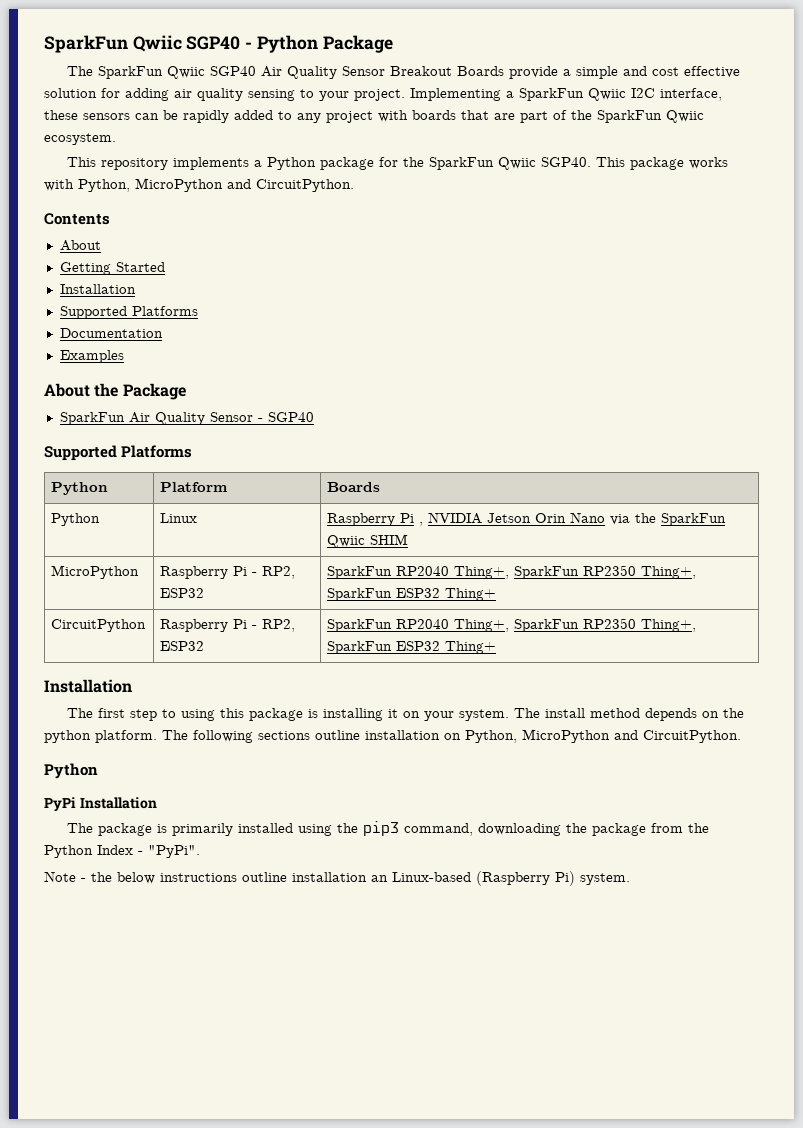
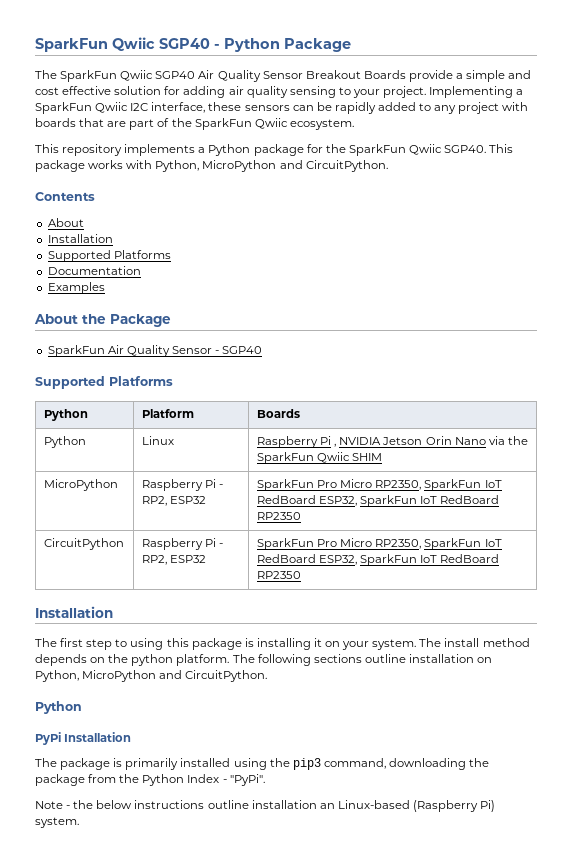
[59,262,165,275] // Getting Started -> (84, 222) none
[396,565,697,579] [327,588,497,601] RP2040 Thing+, SparkFun RP2350 Thing+, SparkFun ESP32 Thing+ -> [317,479,502,491] [256,495,500,507] [256,512,301,520] Pro Micro RP2350, SparkFun IoT RedBoard ESP32, SparkFun IoT RedBoard RP2350
[396,618,697,632] [327,641,497,654] RP2040 Thing+, SparkFun RP2350 Thing+, SparkFun ESP32 Thing+ -> [317,538,502,550] [256,554,500,566] [256,571,301,579] Pro Micro RP2350, SparkFun IoT RedBoard ESP32, SparkFun IoT RedBoard RP2350

